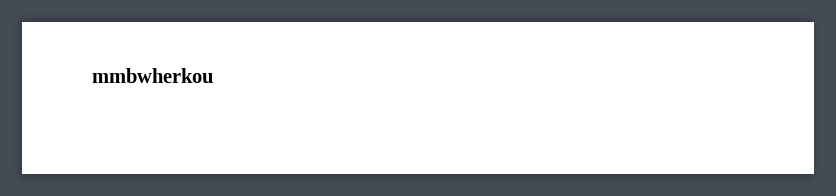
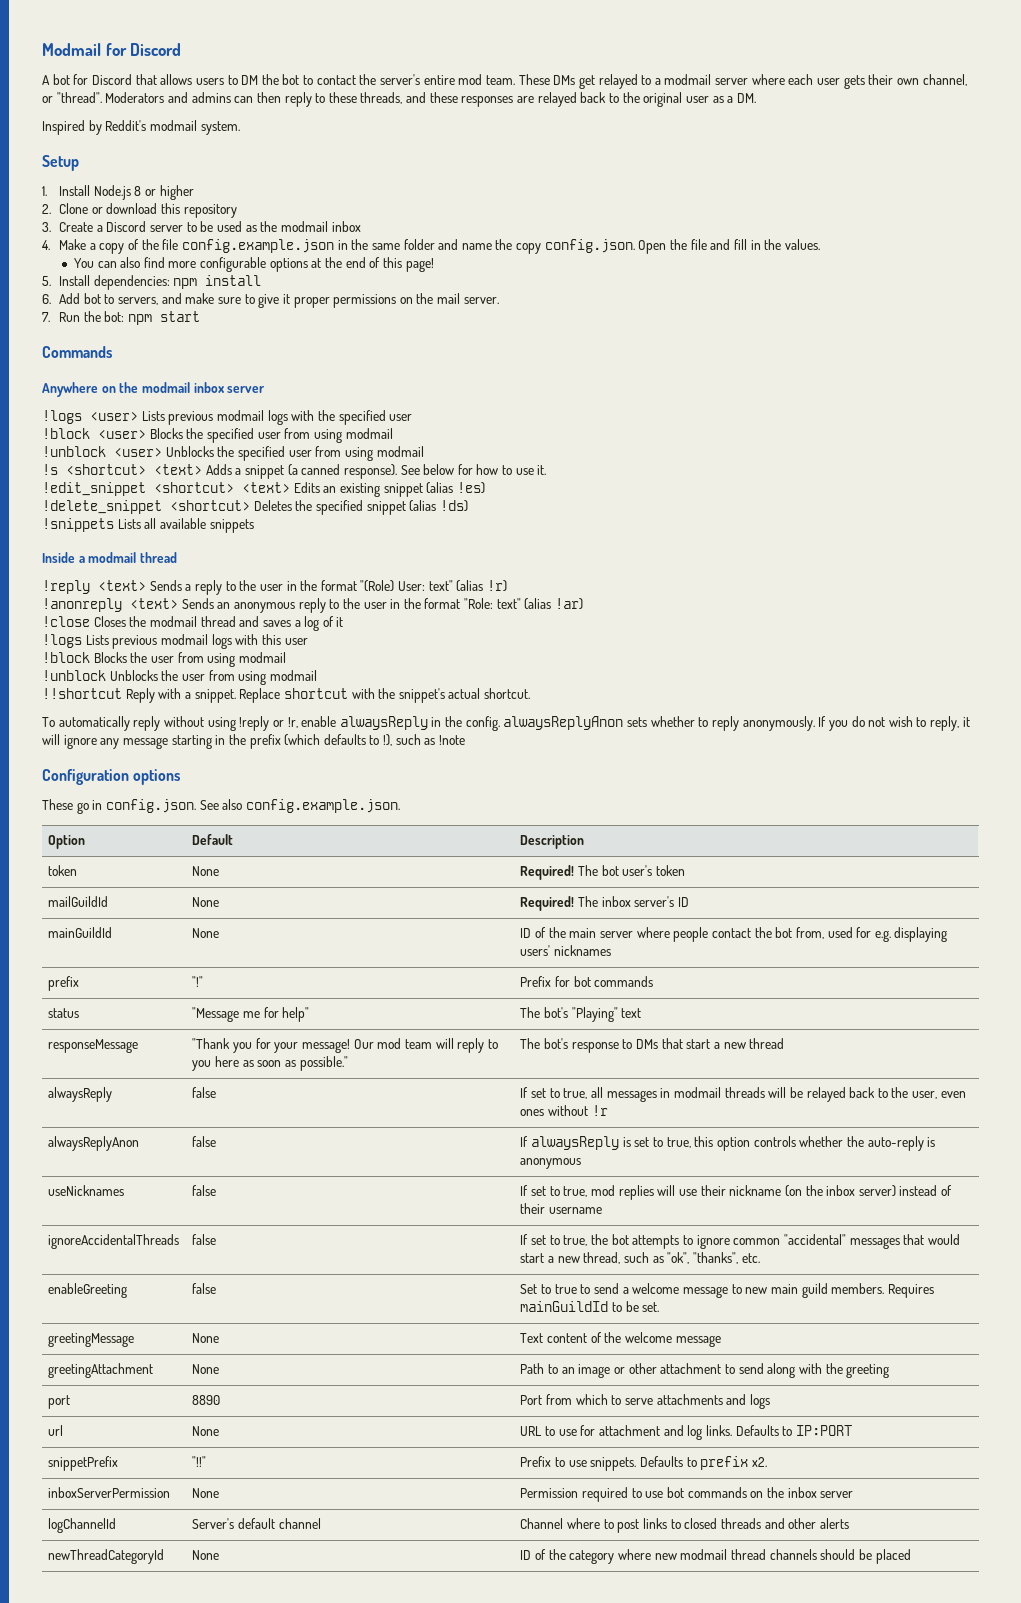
[92,68,213,83] mmbwherkou -> [42,43,182,56] [42,74,967,89] [42,92,756,107] [42,120,240,135] [42,155,79,171] [42,185,194,200] [42,203,237,218] [42,221,361,232] [42,239,820,254] [73,257,434,272] [42,275,262,290] [42,293,499,308] [42,311,200,325] [42,346,112,358] [42,382,266,397] [42,410,413,425] [42,428,393,443] [42,446,424,461] [42,464,547,479] [42,482,485,497] [42,500,468,515] [42,518,254,533] [42,552,177,563] [42,580,508,595] [42,598,584,613] [42,616,344,631] [42,634,308,649] [42,652,286,667] [42,670,317,685] [42,688,531,703] [42,716,970,731] [42,734,466,749] [42,769,181,785] [42,799,400,814] [48,835,86,849] [192,834,234,845] [520,835,585,849] [48,865,78,876] [192,866,220,876] [520,865,686,880] [48,896,109,907] [192,897,220,907] [520,896,690,911] [48,927,113,938] [192,928,220,938] [520,927,948,942] [520,945,612,956] [48,976,80,991] [192,976,204,987] [520,976,654,987] [48,1008,80,1018] [192,1007,310,1022] [520,1007,642,1022] [48,1039,139,1053] [192,1038,498,1053] [192,1056,348,1071] [520,1038,785,1053] [48,1087,113,1102] [192,1087,217,1098] [520,1087,966,1102] [520,1105,608,1116] [48,1136,140,1151] [192,1136,217,1147] [520,1136,936,1151] [520,1158,582,1169] [48,1185,125,1196] [192,1185,217,1196] [520,1185,953,1200] [520,1203,603,1214] [48,1234,180,1249] [192,1234,217,1245] [520,1234,960,1249] [520,1252,760,1264] [48,1283,128,1298] [192,1283,217,1294] [520,1283,934,1298] [520,1301,660,1312] [48,1333,135,1347] [192,1333,220,1343] [520,1332,721,1347] [48,1363,154,1378] [192,1364,220,1374] [520,1363,890,1378] [48,1395,71,1409] [192,1395,221,1405] [520,1394,770,1409] [48,1425,64,1436] [192,1426,220,1436] [520,1425,852,1440] [48,1456,119,1471] [192,1456,207,1467] [520,1456,767,1471] [48,1487,171,1498] [192,1488,220,1498] [520,1487,854,1502] [48,1518,117,1533] [192,1518,321,1529] [520,1518,849,1533] [48,1549,165,1564] [192,1550,220,1560] [520,1549,911,1564] Modmail for Discord // A bot for Discord that allows users to DM the bot to contact the server's entire mod team. These DMs get relayed to a modmail server where each user gets their own channel, or "thread". Moderators and admins can then reply to these threads, and these responses are relayed back to the original user as a DM. // Inspired by Reddit's modmail system. // Setup // 1. Install Node.js 8 or higher // 2. Clone or download this repository // 3. Create a Discord server to be used as the modmail inbox // 4. Make a copy of the file config.example.json in the same folder and name the copy config.json. Open the file and fill in the values. // You can also find more configurable options at the end of this page! // 5. Install dependencies: npm install // 6. Add bot to servers, and make sure to give it proper permissions on the mail server. // 7. Run the bot: npm start // Commands // Anywhere on the modmail inbox server // !logs <user> Lists previous modmail logs with the specified user // !block <user> Blocks the specified user from using modmail // !unblock <user> Unblocks the specified user from using modmail // !s <shortcut> <text> Adds a snippet (a canned response). See below for how to use it. // !edit_snippet <shortcut> <text> Edits an existing snippet (alias !es) // !delete_snippet <shortcut> Deletes the specified snippet (alias !ds) // !snippets Lists all available snippets // Inside a modmail thread // !reply <text> Sends a reply to the user in the format "(Role) User: text" (alias !r) // !anonreply <text> Sends an anonymous reply to the user in the format "Role: text" (alias !ar) // !close Closes the modmail thread and saves a log of it // !logs Lists previous modmail logs with this user // !block Blocks the user from using modmail // !unblock Unblocks the user from using modmail // !!shortcut Reply with a snippet. Replace shortcut with the snippet's actual shortcut. // To automatically reply without using !reply or !r, enable alwaysReply in the config. alwaysReplyAnon sets whether to reply anonymously. If you do not wish to reply, it will ignore any message starting in the prefix (which defaults to !), such as !note // Configuration options // These go in config.json. See also config.example.json. // Option | Default | Description // token | None | Required! The bot user's token // mailGuildId | None | Required! The inbox server's ID // mainGuildId | None | ID of the main server where people contact the bot from, used for e.g. displaying users' nicknames // prefix | "!" | Prefix for bot commands // status | "Message me for help" | The bot's "Playing" text // responseMessage | "Thank you for your message! Our mod team will reply to you here as soon as possible." | The bot's response to DMs that start a new thread // alwaysReply | false | If set to true, all messages in modmail threads will be relayed back to the user, even ones without !r // alwaysReplyAnon | false | If alwaysReply is set to true, this option controls whether the auto-reply is anonymous // useNicknames | false | If set to true, mod replies will use their nickname (on the inbox server) instead of their username // ignoreAccidentalThreads | false | If set to true, the bot attempts to ignore common "accidental" messages that would start a new thread, such as "ok", "thanks", etc. // enableGreeting | false | Set to true to send a welcome message to new main guild members. Requires mainGuildId to be set. // greetingMessage | None | Text content of the welcome message // greetingAttachment | None | Path to an image or other attachment to send along with the greeting // port | 8890 | Port from which to serve attachments and logs // url | None | URL to use for attachment and log links. Defaults to IP:PORT // snippetPrefix | "!!" | Prefix to use snippets. Defaults to prefix x2. // inboxServerPermission | None | Permission required to use bot commands on the inbox server // logChannelId | Server's default channel | Channel where to post links to closed threads and other alerts // newThreadCategoryId | None | ID of the category where new modmail thread channels should be placed

